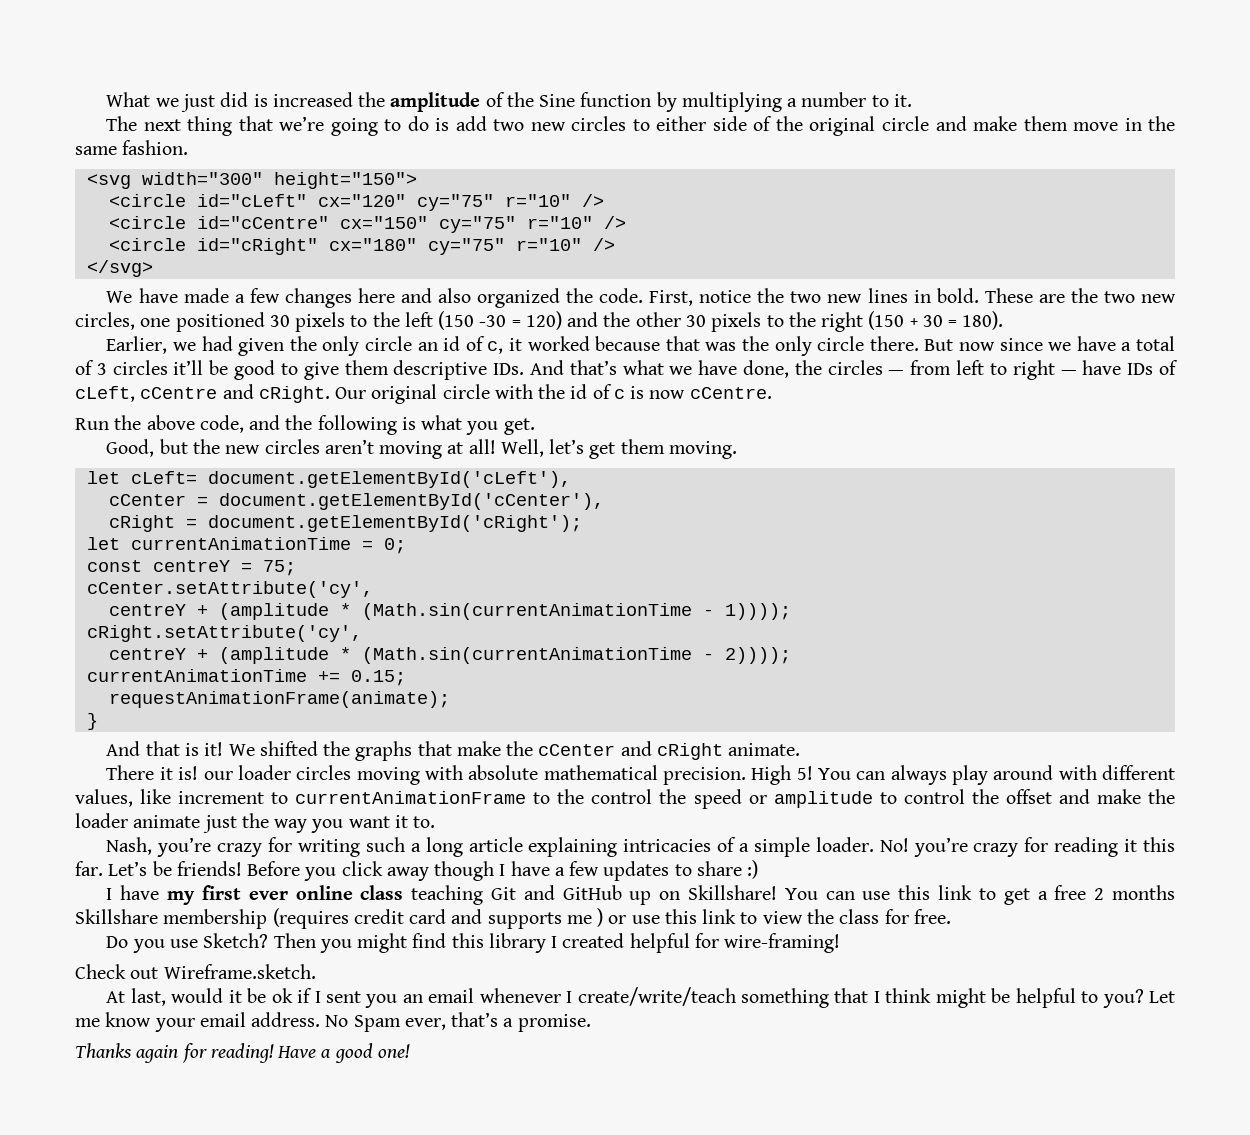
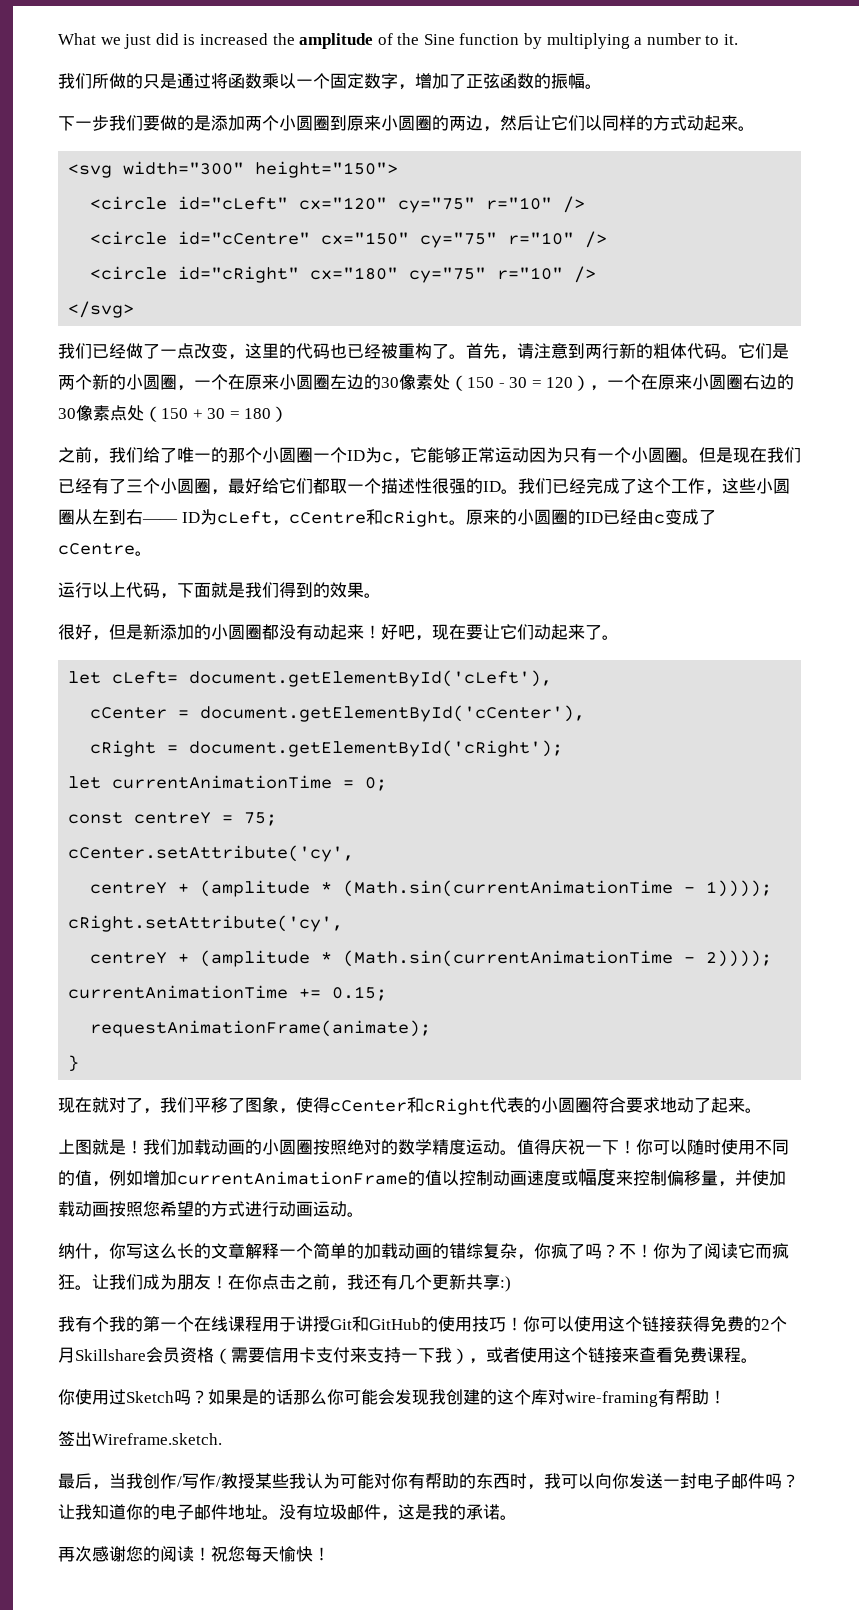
[106,116,1176,136] [75,140,189,155] The next thing that we’re going to do is add two new circles to either side of the original circle and make them move in the same fashion. -> [58,73,602,90] [58,115,755,132] 我们所做的只是通过将函数乘以一个固定数字，增加了正弦函数的振幅。 // 下一步我们要做的是添加两个小圆圈到原来小圆圈的两边，然后让它们以同样的方式动起来。
[106,288,1177,308] [75,311,1004,332] [106,336,1175,356] [75,360,1178,380] [75,384,772,404] [75,415,535,435] [106,439,737,459] We have made a few changes here and also organized the code. First, notice the two new lines in bold. These are the two new circles, one positioned 30 pixels to the left (150 -30 = 120) and the other 30 pixels to the right (150 + 30 = 180). // Earlier, we had given the only circle an id of c, it worked because that was the only circle there. But now since we have a total of 3 circles it’ll be good to give them descriptive IDs. And that’s what we have done, the circles — from left to right — have IDs of cLeft, cCentre and cRight. Our original circle with the id of c is now cCentre. // Run the above code, and the following is what you get. // Good, but the new circles aren’t moving at all! Well, let’s get them moving. -> [58,343,789,360] [58,374,795,391] [58,405,289,422] [58,447,801,464] [58,478,790,495] [58,509,716,527] [58,543,152,556] [58,582,381,599] [58,624,619,641] 我们已经做了一点改变，这里的代码也已经被重构了。首先，请注意到两行新的粗体代码。它们是两个新的小圆圈，一个在原来小圆圈左边的30像素处（150 - 30 = 120），一个在原来小圆圈右边的30像素点处（150 + 30 = 180） // 之前，我们给了唯一的那个小圆圈一个ID为c，它能够正常运动因为只有一个小圆圈。但是现在我们已经有了三个小圆圈，最好给它们都取一个描述性很强的ID。我们已经完成了这个工作，这些小圆圈从左到右—— ID为cLeft，cCentre和cRight。原来的小圆圈的ID已经由c变成了cCentre。 // 运行以上代码，下面就是我们得到的效果。 // 很好，但是新添加的小圆圈都没有动起来！好吧，现在要让它们动起来了。
[106,741,801,761] [106,765,1176,785] [75,789,1175,809] [75,813,436,833] [106,837,1176,857] [75,860,759,881] [106,885,1176,905] [75,908,951,929] [106,933,841,953] [75,964,316,979] [106,987,1176,1008] [75,1012,591,1032] [75,1043,410,1063] And that is it! We shifted the graphs that make the cCenter and cRight animate. // There it is! our loader circles moving with absolute mathematical precision. High 5! You can always play around with different values, like increment to currentAnimationFrame to the control the speed or amplitude to control the offset and make the loader animate just the way you want it to. // Nash, you’re crazy for writing such a long article explaining intricacies of a simple loader. No! you’re crazy for reading it this far. Let’s be friends! Before you click away though I have a few updates to share :) // I have my first ever online class teaching Git and GitHub up on Skillshare! You can use this link to get a free 2 months Skillshare membership (requires credit card and supports me ) or use this link to view the class for free. // Do you use Sketch? Then you might find this library I created helpful for wire-framing! // Check out Wireframe.sketch. // At last, would it be ok if I sent you an email whenever I create/write/teach something that I think might be helpful to you? Let me know your email address. No Spam ever, that’s a promise. // Thanks again for reading! Have a good one! -> [58,1096,762,1115] [58,1139,789,1155] [58,1168,786,1187] [58,1201,364,1217] [58,1243,789,1260] [58,1274,511,1292] [58,1316,787,1332] [58,1347,758,1364] [58,1389,726,1407] [58,1431,222,1447] [58,1473,799,1490] [58,1504,517,1521] [58,1546,330,1562] 现在就对了，我们平移了图象，使得cCenter和cRight代表的小圆圈符合要求地动了起来。 // 上图就是！我们加载动画的小圆圈按照绝对的数学精度运动。值得庆祝一下！你可以随时使用不同的值，例如增加currentAnimationFrame的值以控制动画速度或幅度来控制偏移量，并使加载动画按照您希望的方式进行动画运动。 // 纳什，你写这么长的文章解释一个简单的加载动画的错综复杂，你疯了吗？不！你为了阅读它而疯狂。让我们成为朋友！在你点击之前，我还有几个更新共享:) // 我有个我的第一个在线课程用于讲授Git和GitHub的使用技巧！你可以使用这个链接获得免费的2个月Skillshare会员资格（需要信用卡支付来支持一下我），或者使用这个链接来查看免费课程。 // 你使用过Sketch吗？如果是的话那么你可能会发现我创建的这个库对wire-framing有帮助！ // 签出Wireframe.sketch. // 最后，当我创作/写作/教授某些我认为可能对你有帮助的东西时，我可以向你发送一封电子邮件吗？让我知道你的电子邮件地址。没有垃圾邮件，这是我的承诺。 // 再次感谢您的阅读！祝您每天愉快！

